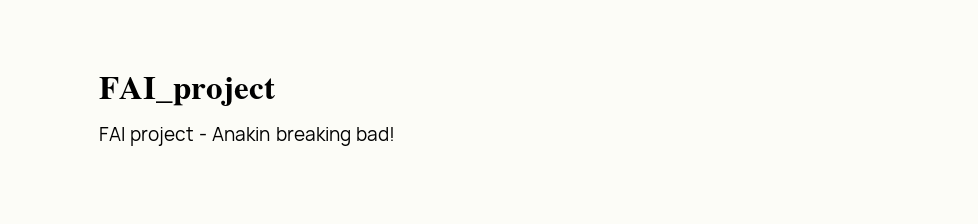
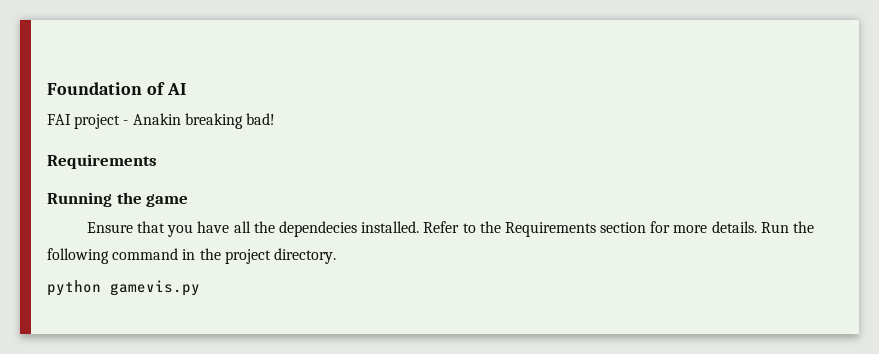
[99,77,275,106] FAI_project -> [47,82,186,95] Foundation of AI
(395, 134) none -> [47,154,157,169] [47,192,189,207] [86,221,814,237] [47,248,336,264] [47,280,200,296] // Requirements // Running the game // Ensure that you have all the dependecies installed. Refer to the Requirements section for more details. Run the following command in the project directory. // python gamevis.py

